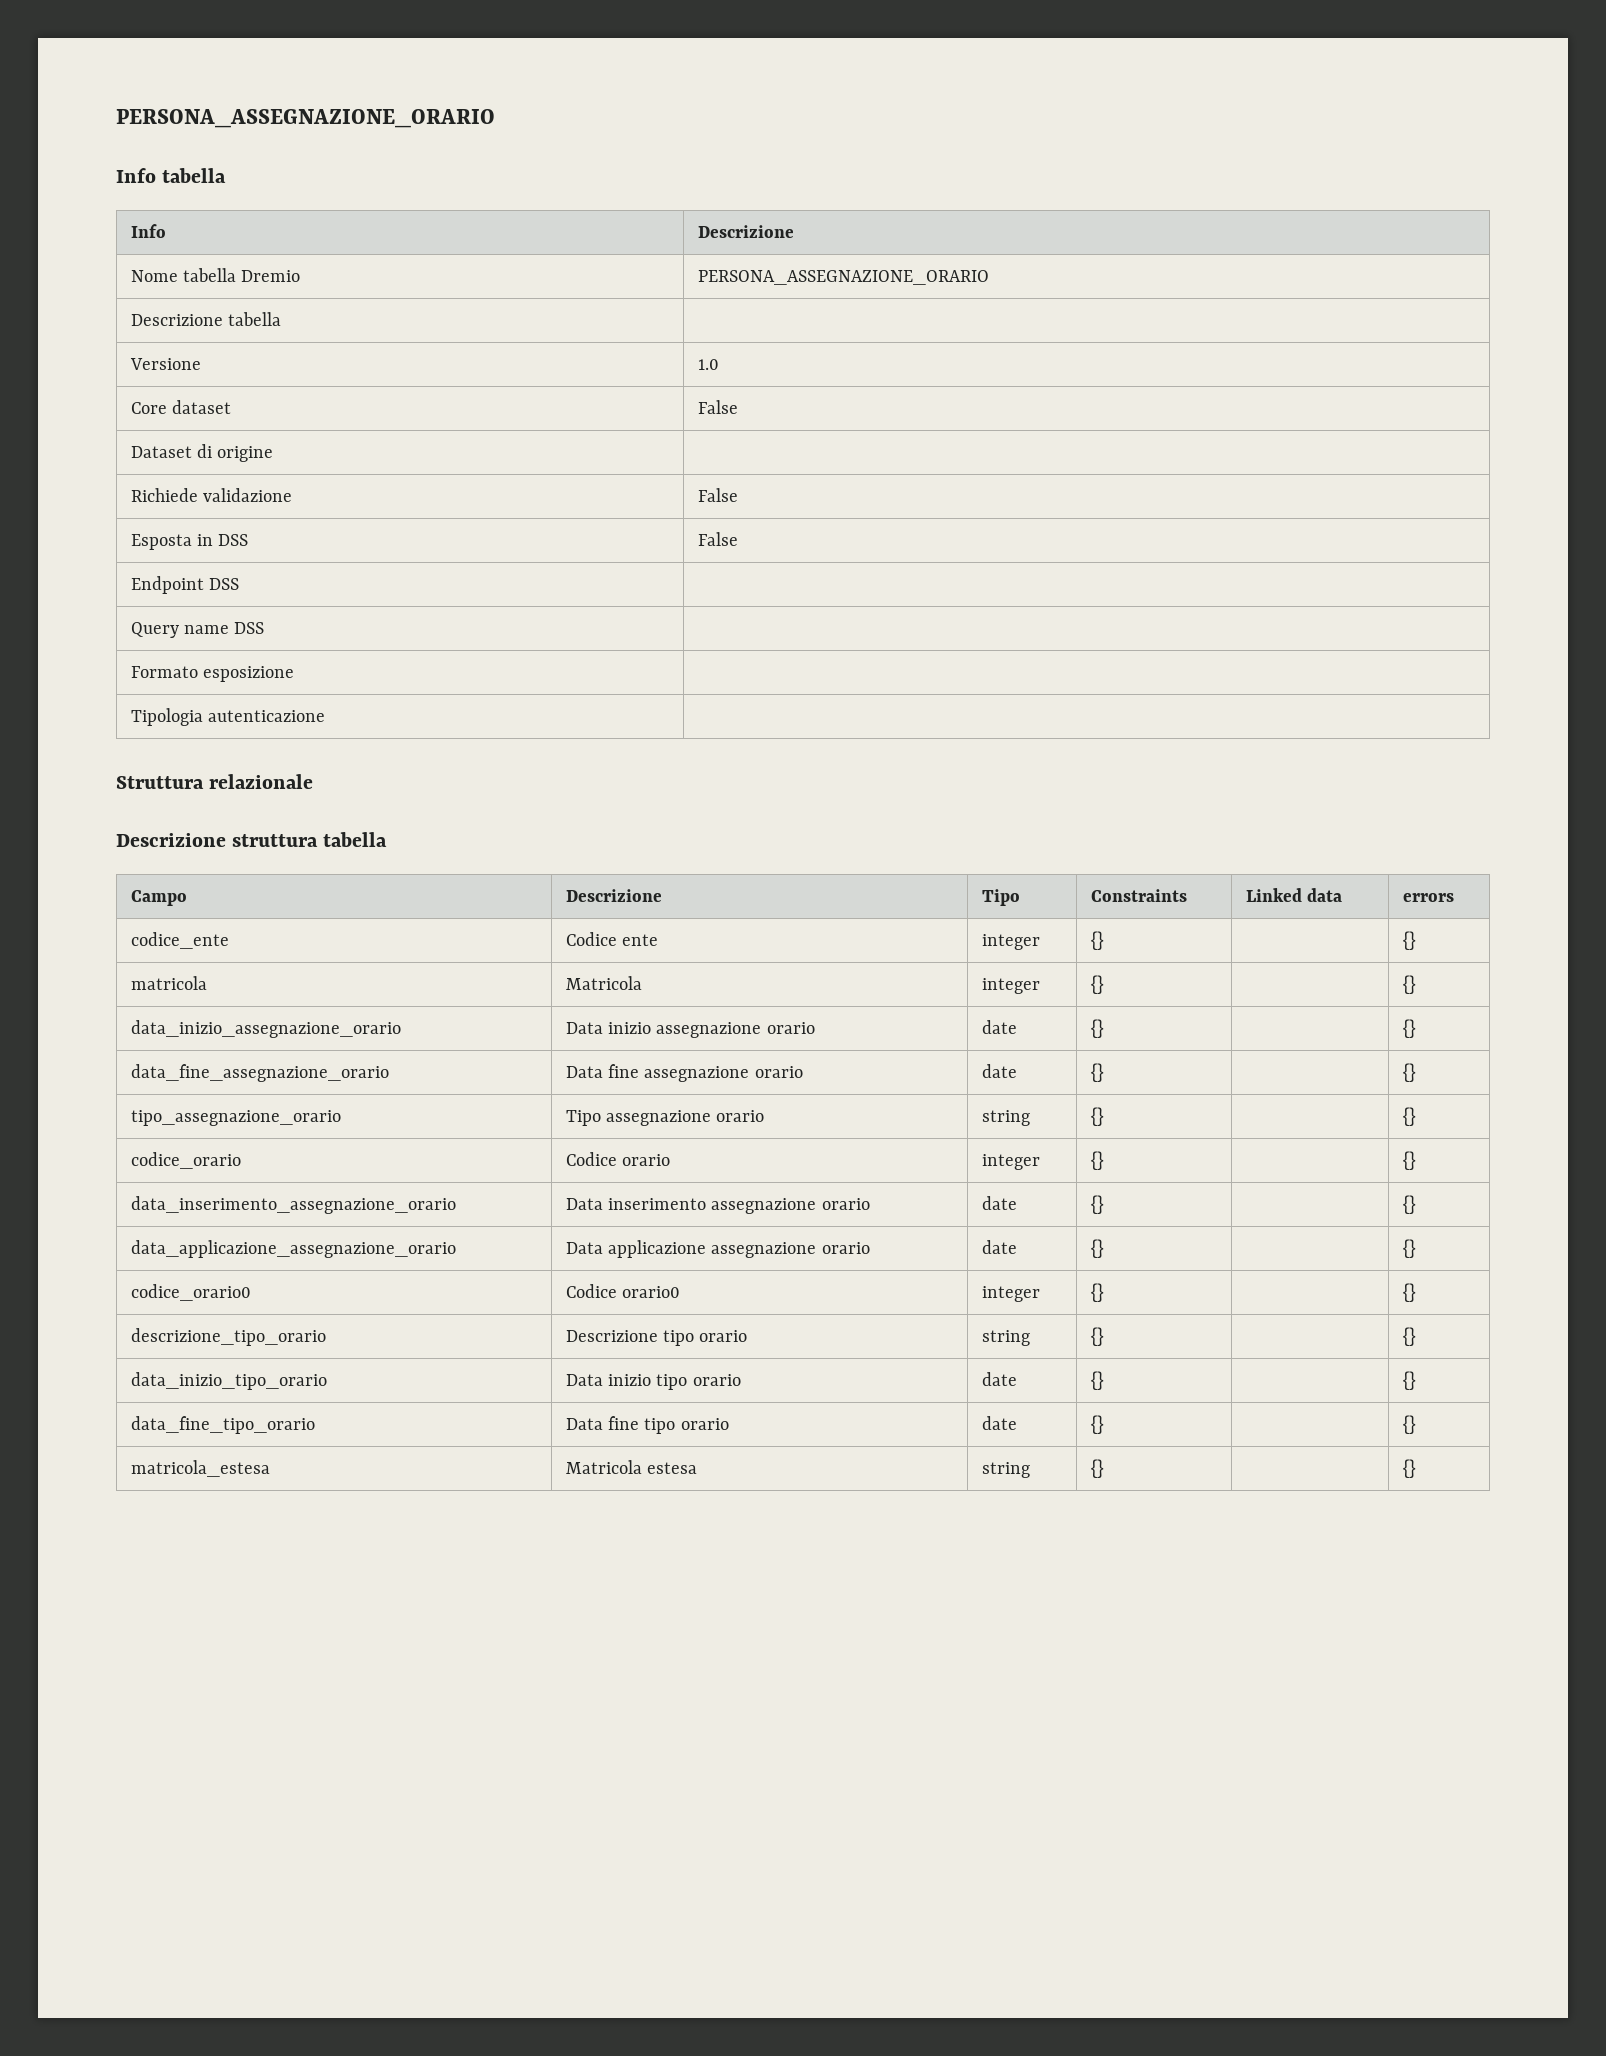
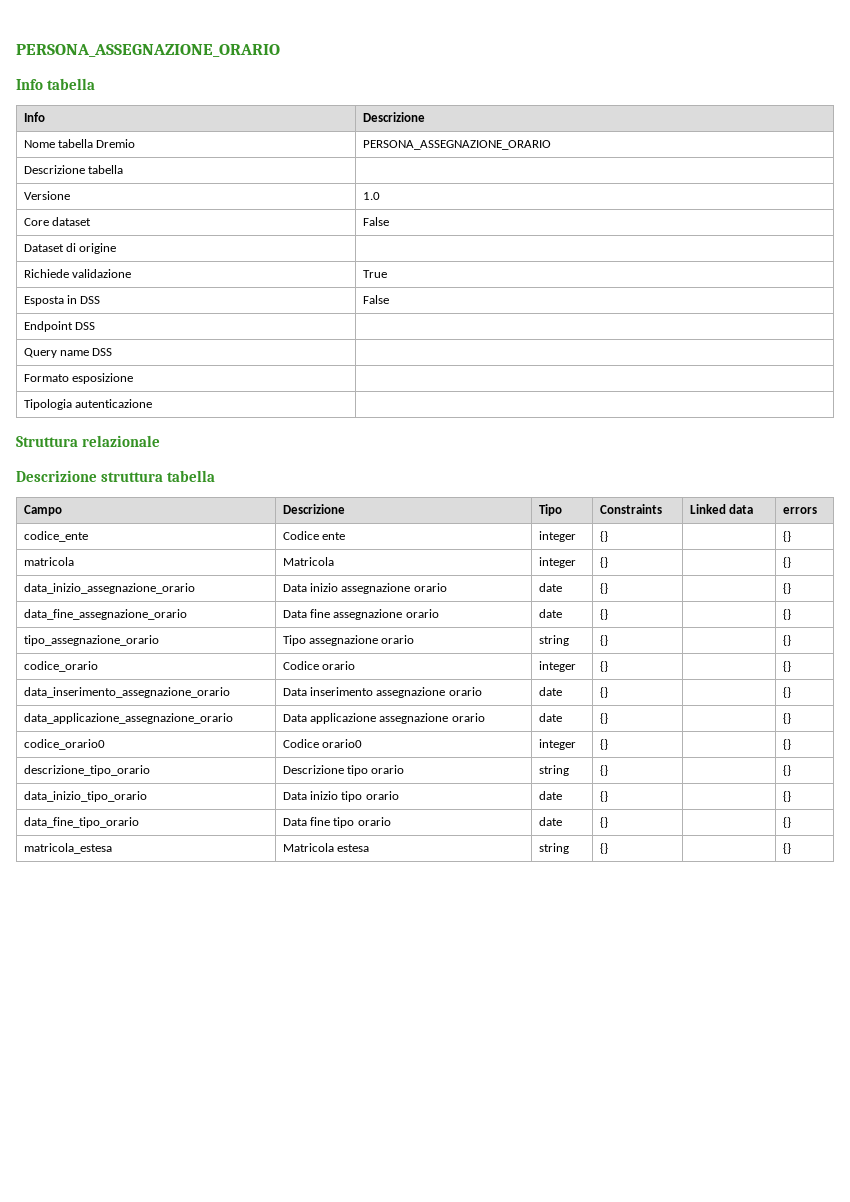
[697,488,738,502] False -> [362,270,387,278] True

